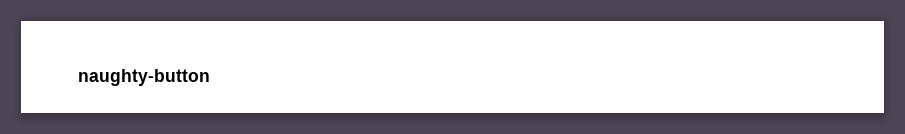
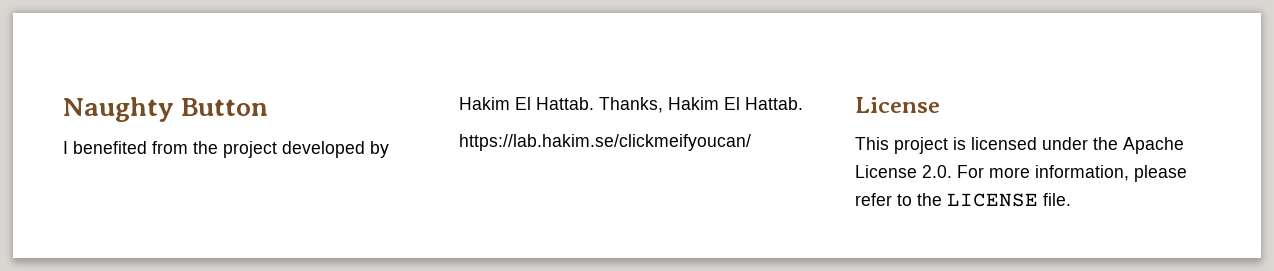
[78,69,210,86] naughty-button -> [63,97,269,122] [63,141,389,158] [459,97,803,113] [459,134,751,151] [855,97,940,113] [855,137,1184,154] [855,165,1187,182] [855,193,1071,207] Naughty Button // I benefited from the project developed by Hakim El Hattab. Thanks, Hakim El Hattab. // https://lab.hakim.se/clickmeifyoucan/ // License // This project is licensed under the Apache License 2.0. For more information, please refer to the LICENSE file.

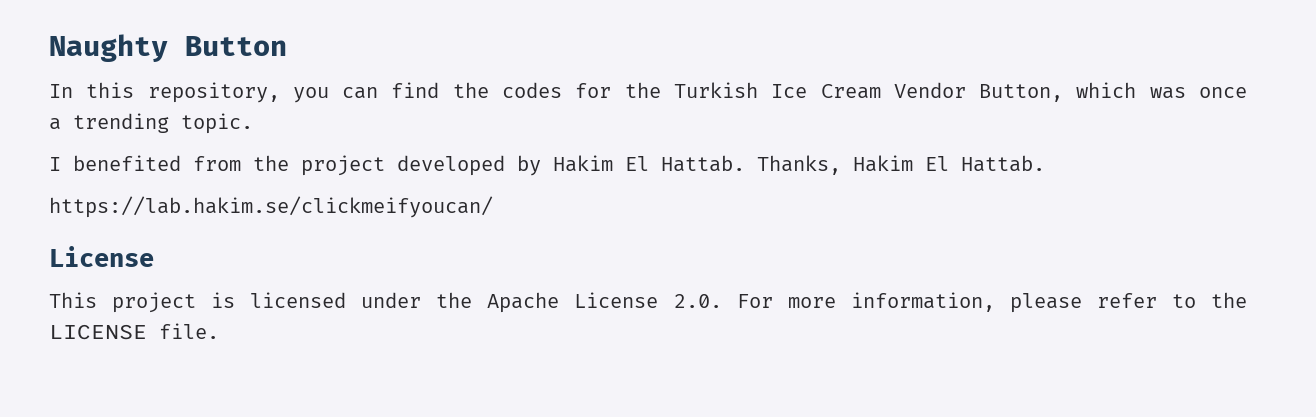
(269, 107) none -> [49,82,1247,103] [49,113,253,134] // In this repository, you can find the codes for the Turkish Ice Cream Vendor Button, which was once a trending topic.

